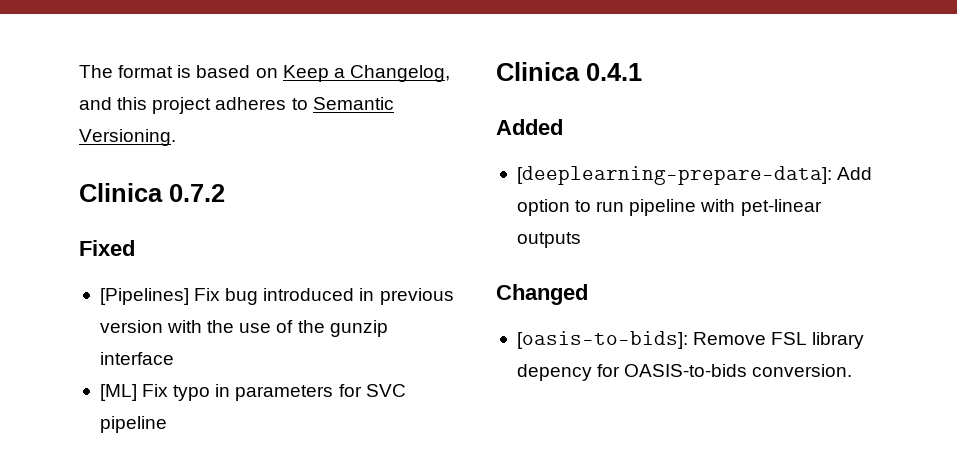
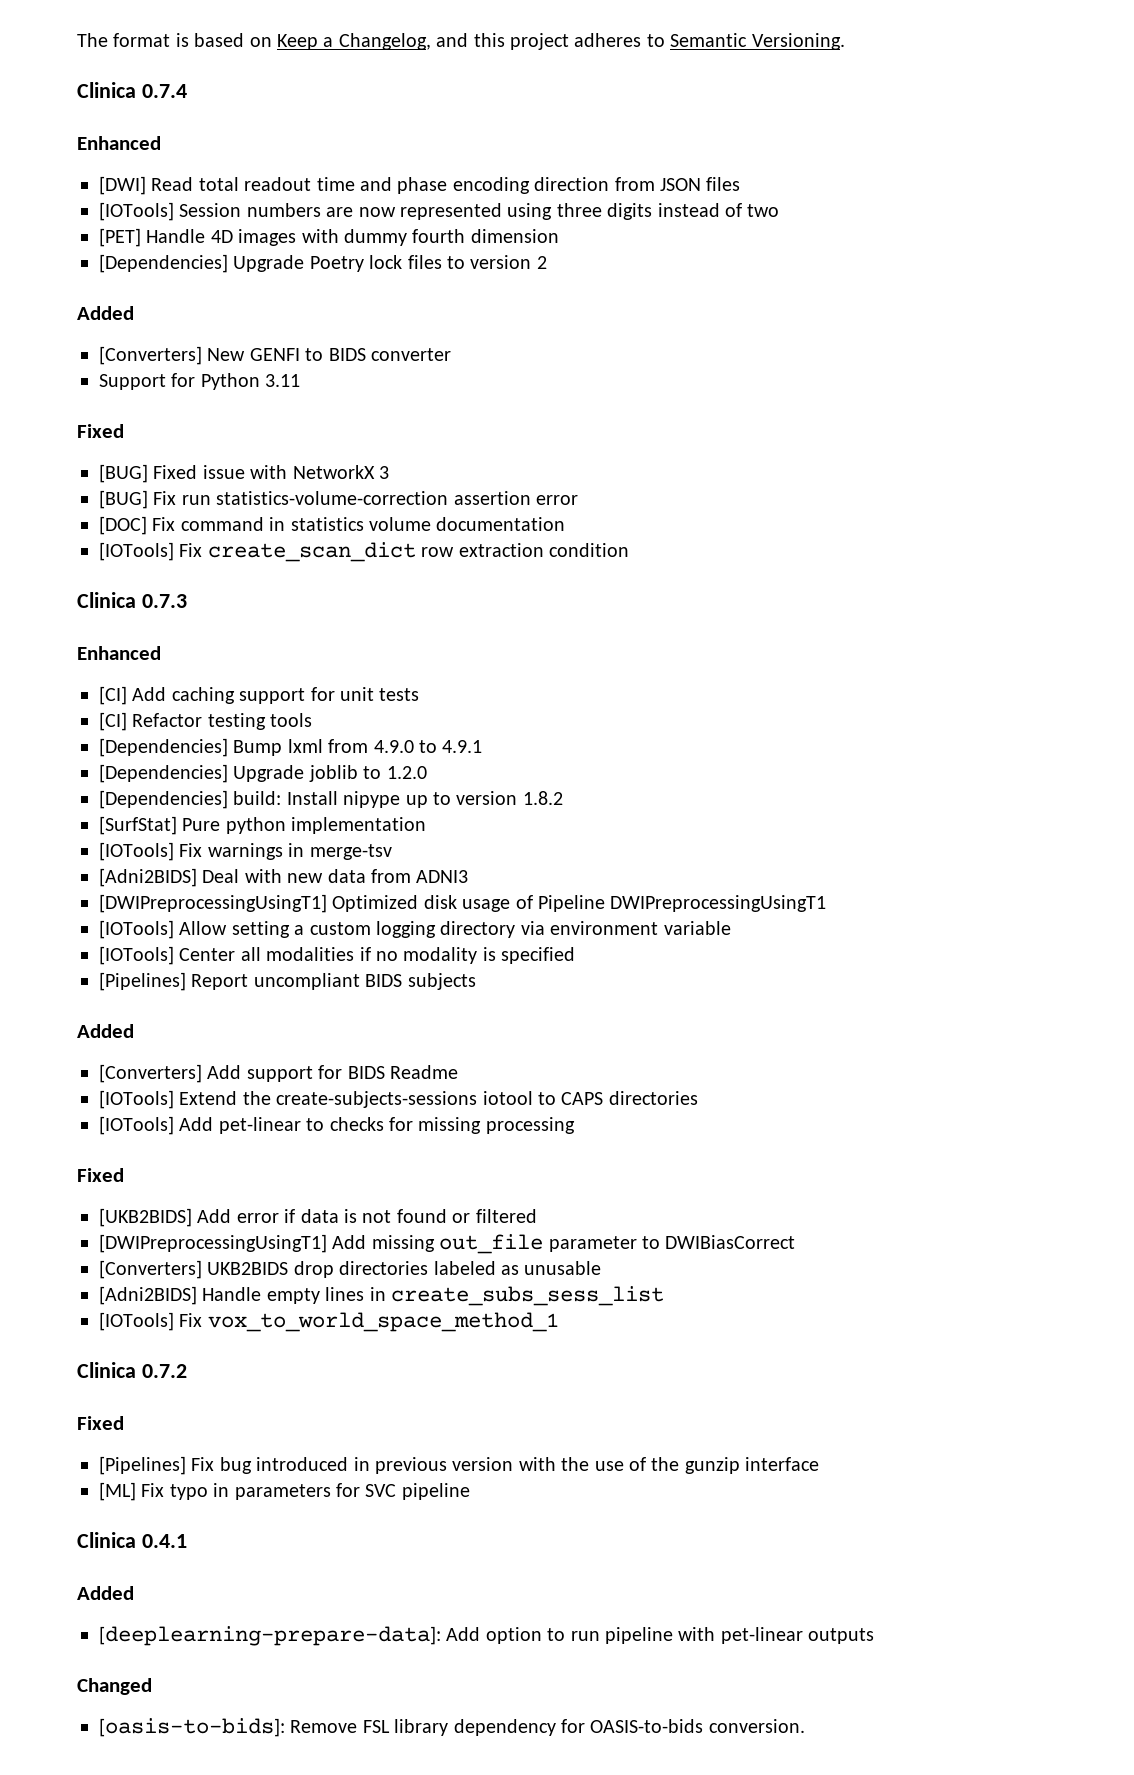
(176, 137) none -> [77,82,187,98] [77,136,161,150] [99,176,741,195] [99,202,780,221] [99,228,559,247] [99,254,547,273] [77,306,134,320] [99,346,451,365] [99,373,301,390] [77,424,124,438] [99,464,389,483] [99,490,578,509] [99,516,566,535] [99,542,629,562] [77,592,187,608] [77,646,161,660] [99,686,420,705] [99,712,313,731] [99,738,483,757] [99,764,427,783] [99,790,563,809] [99,816,427,835] [99,842,392,861] [99,868,469,887] [99,894,827,913] [99,920,731,939] [99,946,576,965] [99,972,476,991] [77,1024,134,1038] [99,1064,458,1083] [99,1090,698,1109] [99,1116,575,1135] [77,1168,124,1182] [99,1208,537,1227] [99,1234,796,1254] [99,1260,602,1279] [99,1286,664,1306] [99,1312,559,1332] // Clinica 0.7.4 // Enhanced // [DWI] Read total readout time and phase encoding direction from JSON files // [IOTools] Session numbers are now represented using three digits instead of two // [PET] Handle 4D images with dummy fourth dimension // [Dependencies] Upgrade Poetry lock files to version 2 // Added // [Converters] New GENFI to BIDS converter // Support for Python 3.11 // Fixed // [BUG] Fixed issue with NetworkX 3 // [BUG] Fix run statistics-volume-correction assertion error // [DOC] Fix command in statistics volume documentation // [IOTools] Fix create_scan_dict row extraction condition // Clinica 0.7.3 // Enhanced // [CI] Add caching support for unit tests // [CI] Refactor testing tools // [Dependencies] Bump lxml from 4.9.0 to 4.9.1 // [Dependencies] Upgrade joblib to 1.2.0 // [Dependencies] build: Install nipype up to version 1.8.2 // [SurfStat] Pure python implementation // [IOTools] Fix warnings in merge-tsv // [Adni2BIDS] Deal with new data from ADNI3 // [DWIPreprocessingUsingT1] Optimized disk usage of Pipeline DWIPreprocessingUsingT1 // [IOTools] Allow setting a custom logging directory via environment variable // [IOTools] Center all modalities if no modality is specified // [Pipelines] Report uncompliant BIDS subjects // Added // [Converters] Add support for BIDS Readme // [IOTools] Extend the create-subjects-sessions iotool to CAPS directories // [IOTools] Add pet-linear to checks for missing processing // Fixed // [UKB2BIDS] Add error if data is not found or filtered // [DWIPreprocessingUsingT1] Add missing out_file parameter to DWIBiasCorrect // [Converters] UKB2BIDS drop directories labeled as unusable // [Adni2BIDS] Handle empty lines in create_subs_sess_list // [IOTools] Fix vox_to_world_space_method_1
[516,364,592,381] depency -> [453,1719,556,1736] dependency

